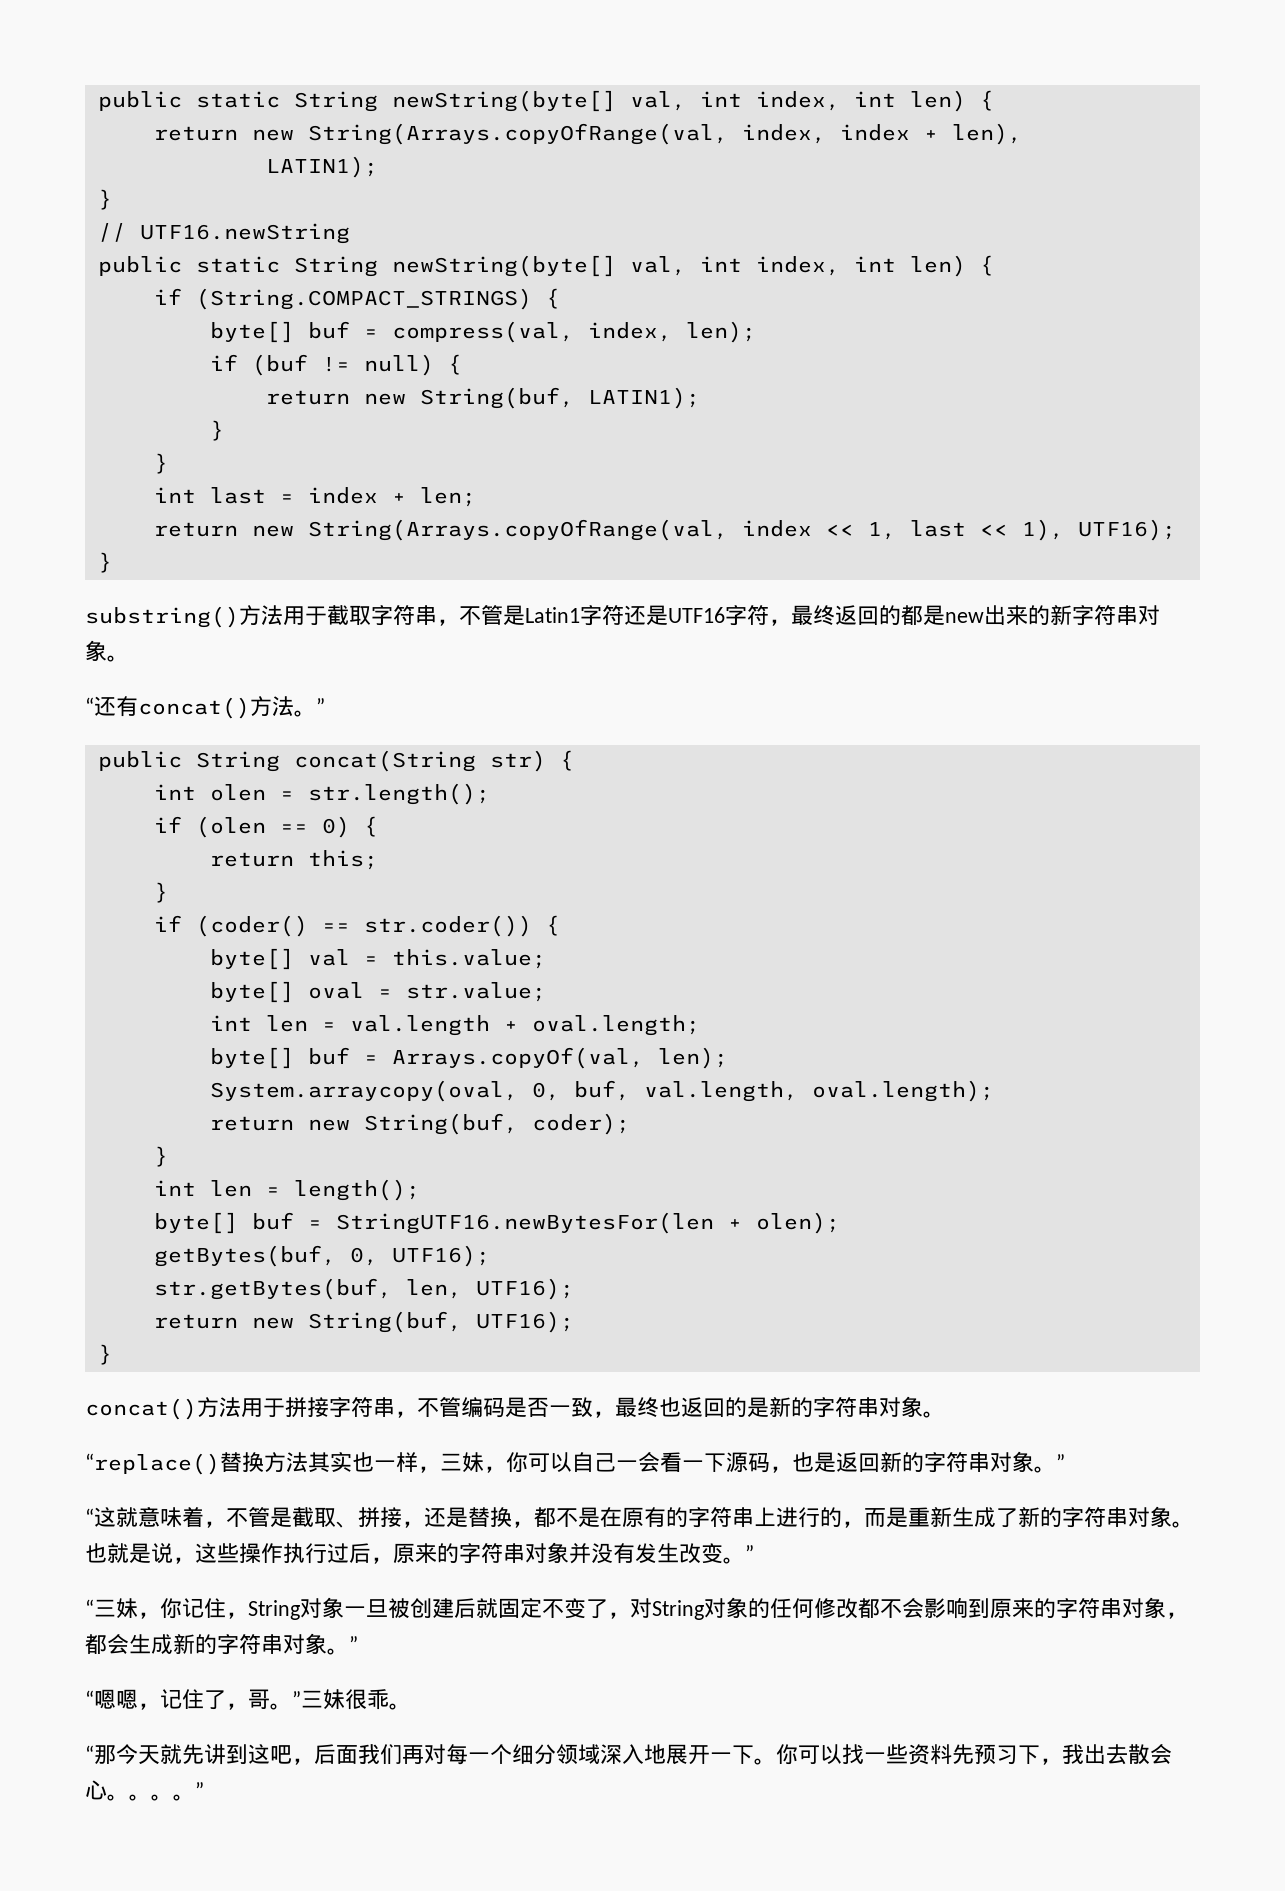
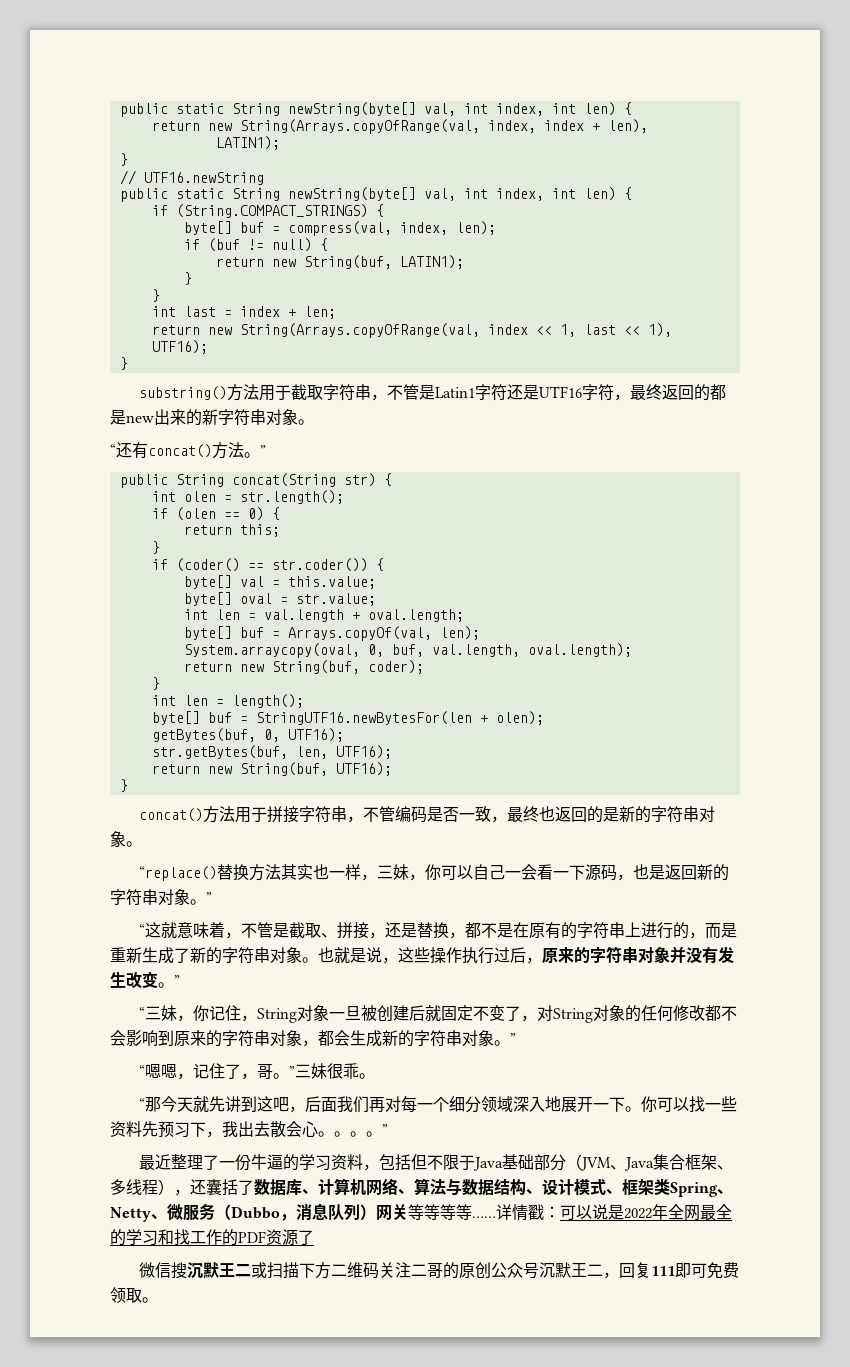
(204, 1790) none -> [138,1154,733,1171] [110,1178,733,1197] [110,1203,732,1222] [110,1229,314,1246] [138,1262,739,1279] [110,1287,158,1303] // 最近整理了一份牛逼的学习资料，包括但不限于Java基础部分（JVM、Java集合框架、多线程），还囊括了数据库、计算机网络、算法与数据结构、设计模式、框架类Spring、Netty、微服务（Dubbo，消息队列）网关等等等等……详情戳：可以说是2022年全网最全的学习和找工作的PDF资源了 // 微信搜沉默王二或扫描下方二维码关注二哥的原创公众号沉默王二，回复111即可免费领取。

